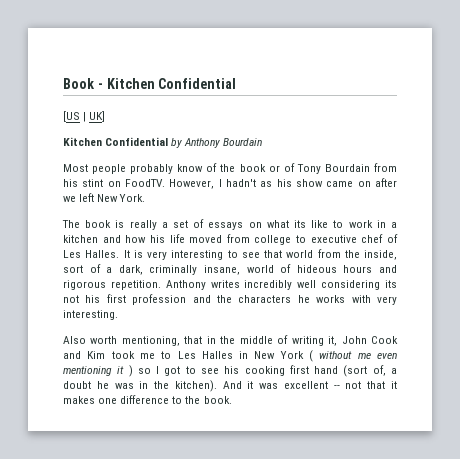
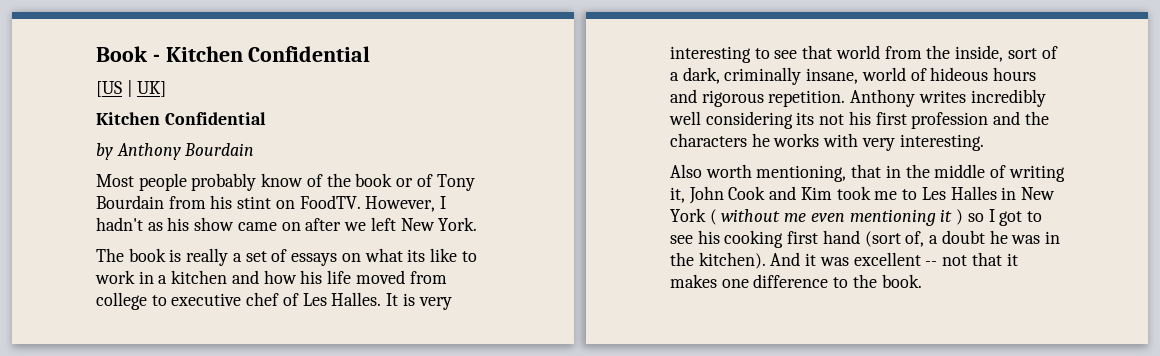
(169, 141) none -> (266, 118) //

